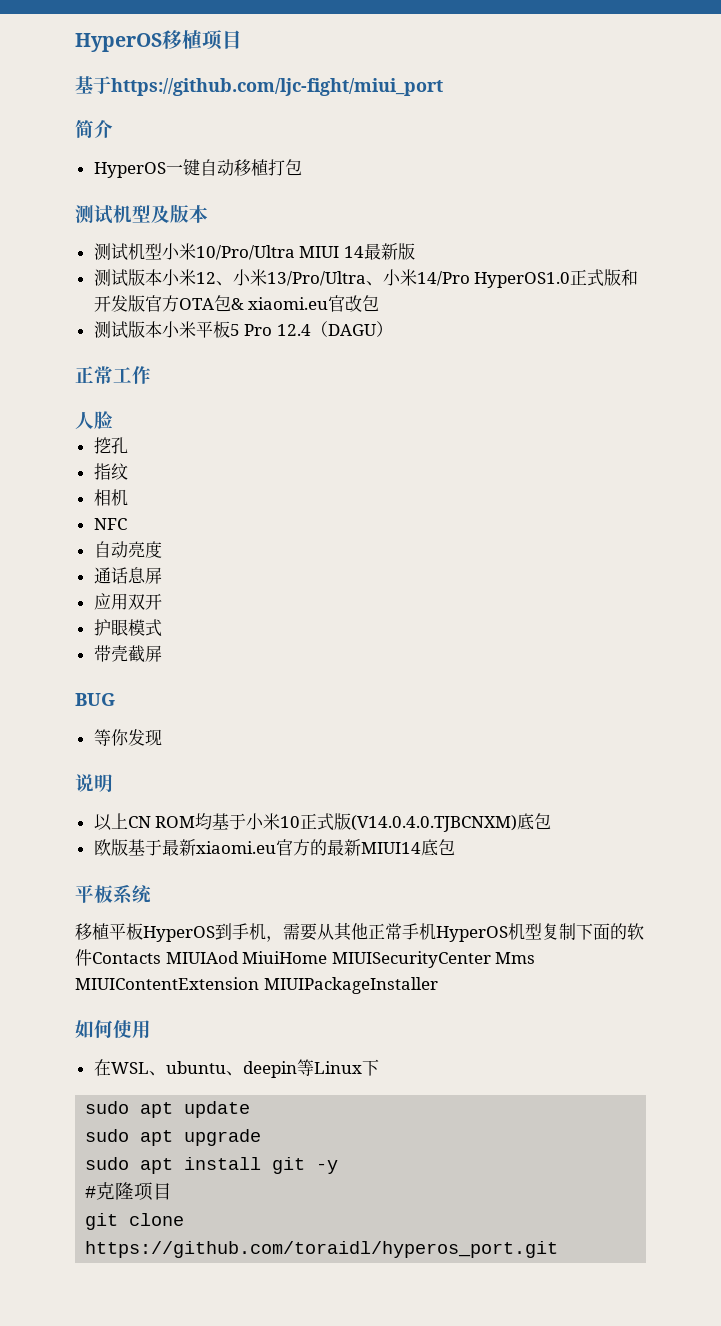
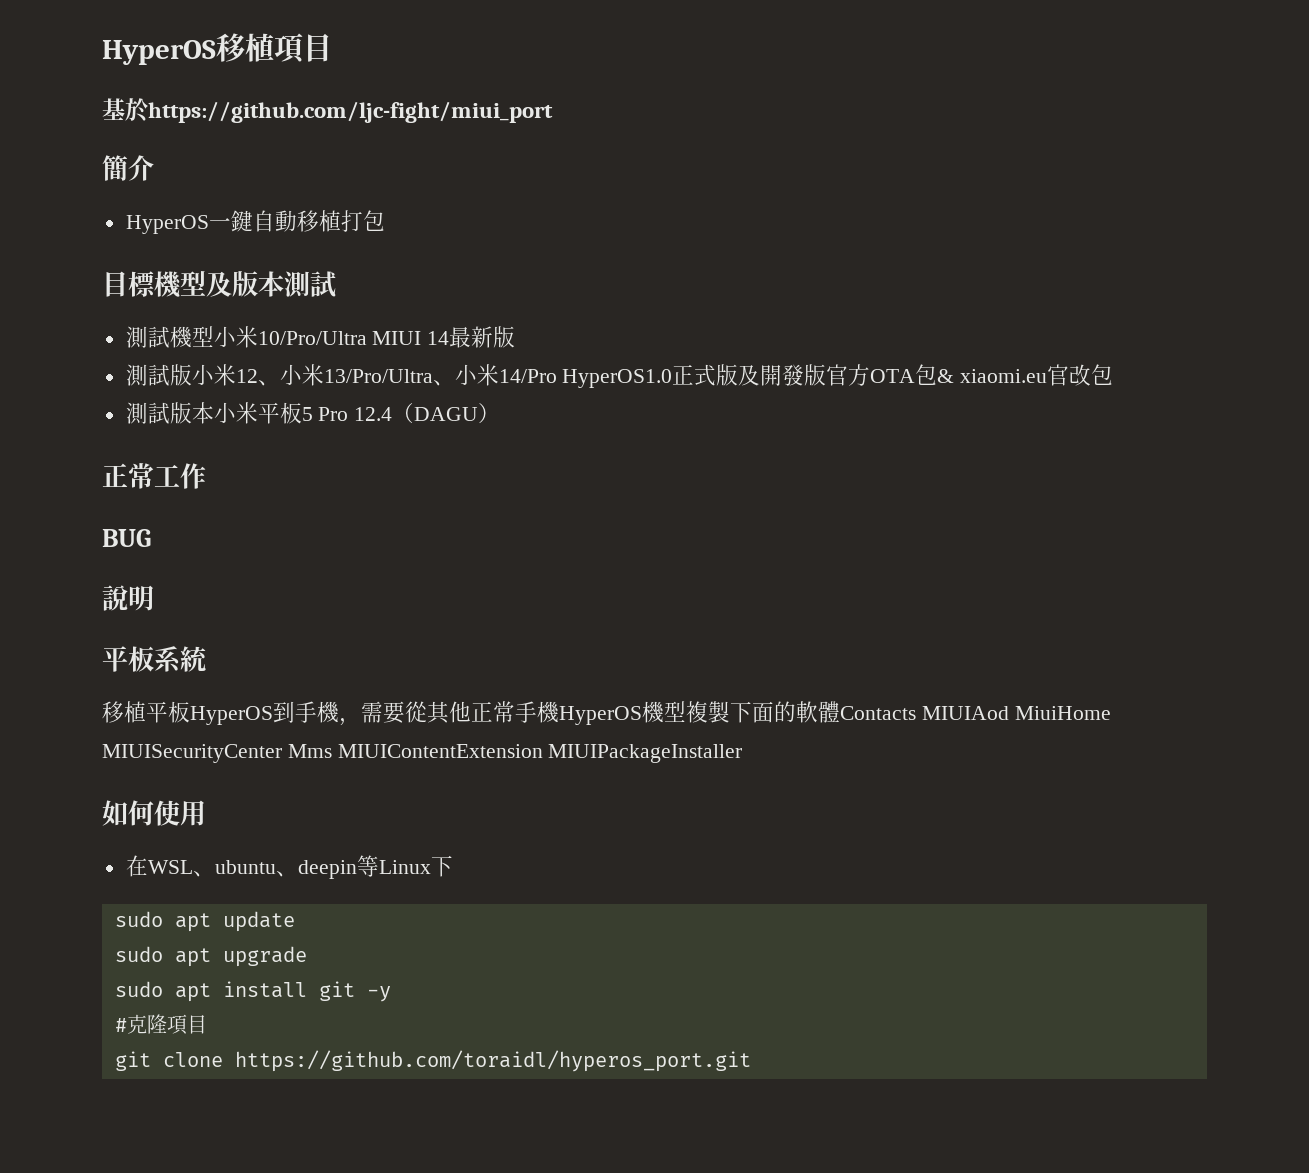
[202,30,223,50] 项 -> [274,33,304,63] 項
[93,76,111,94] 于 -> [125,98,148,122] 於
[75,120,94,138] 简 -> [102,155,128,181] 簡
[182,159,234,176] 键自动 -> [230,210,297,232] 鍵自動
[75,205,132,224] 测试机 -> [102,271,182,298] 目標機
[93,243,145,261] // 测试机 -> [284,271,336,298] [125,326,192,348] 測試 // 測試機
[93,269,162,287] 测试版本 -> [125,364,192,386] 測試版
[621,269,639,286] [93,295,128,312] 和开发 -> [738,364,805,386] 及開發
[93,321,128,339] 测试 -> [125,402,170,424] 測試
[75,411,113,429] [93,437,128,454] [93,463,128,480] [93,489,128,506] [93,518,127,530] [93,541,162,558] [93,567,162,584] [93,593,162,610] [93,619,162,637] [93,645,162,663] [75,693,115,706] [93,729,162,746] [75,774,113,792] [93,813,552,832] [93,839,455,856] 人脸 // 挖孔 // 指纹 // 相机 // NFC // 自动亮度 // 通话息屏 // 应用双开 // 护眼模式 // 带壳截屏 // BUG // 等你发现 // 说明 // 以上CN ROM均基于小米10正式版(V14.0.4.0.TJBCNXM)底包 // 欧版基于最新xiaomi.eu官方的最新MIUI14底包 -> [102,529,151,547] [102,585,154,611] BUG // 說明
[132,885,152,903] 统 -> [180,646,207,672] 統
[249,922,644,942] [75,949,92,966] 机，需要从其他正常手机HyperOS机型复制下面的软件 -> [317,701,840,726] 機，需要從其他正常手機HyperOS機型複製下面的軟體
[134,1182,154,1201] 项 -> [166,1014,187,1035] 項

